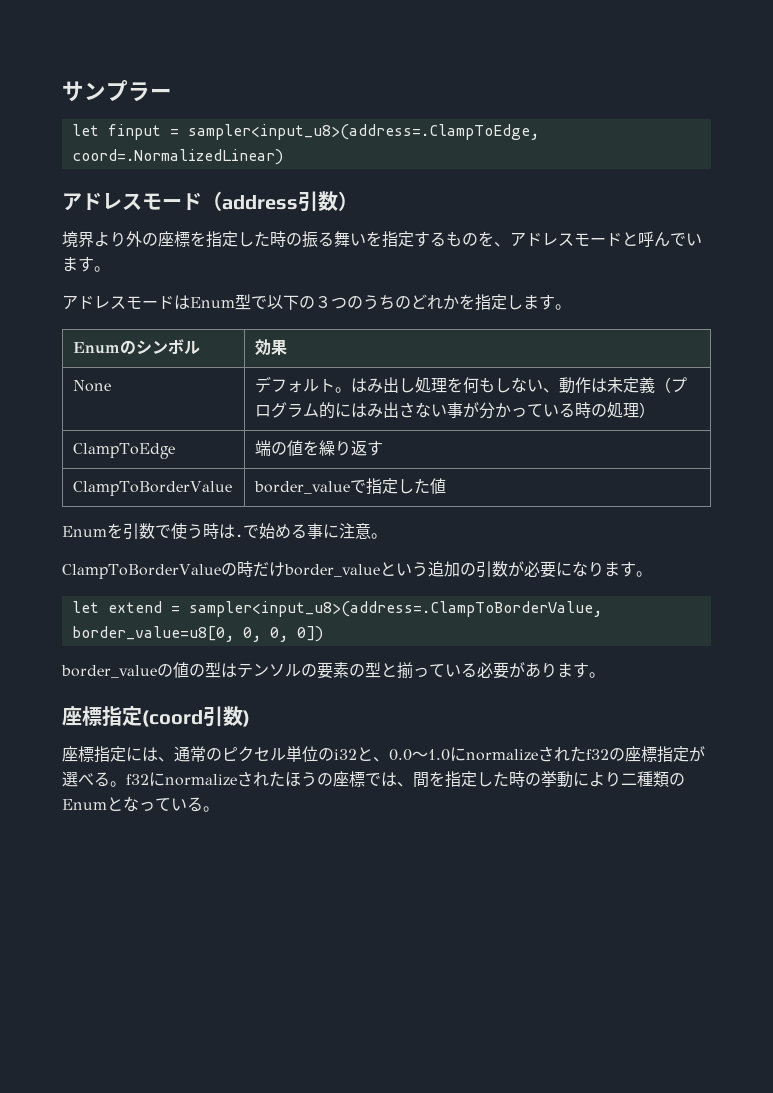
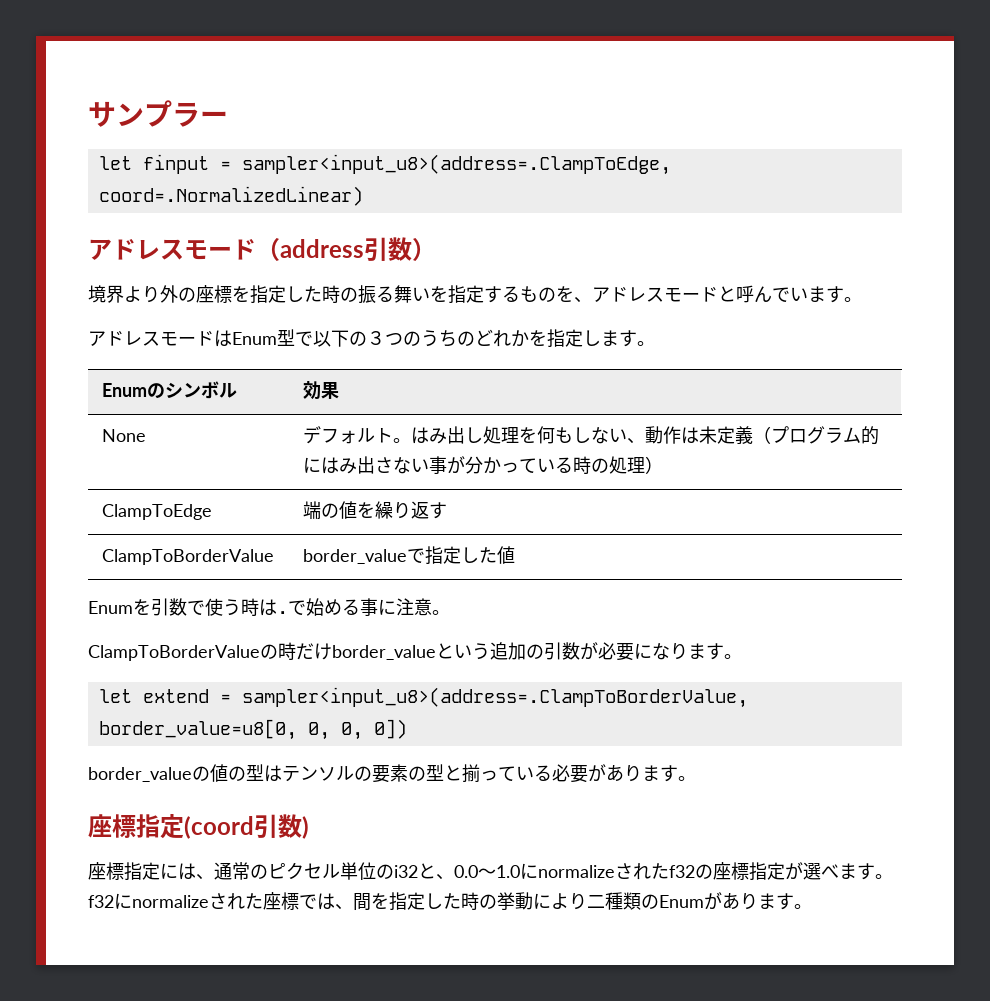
[94,772,110,787] る -> [839,863,875,880] ます
[285,772,333,787] ほうの -> (263, 901) none
[107,796,203,812] となっている -> [704,892,794,910] があります

